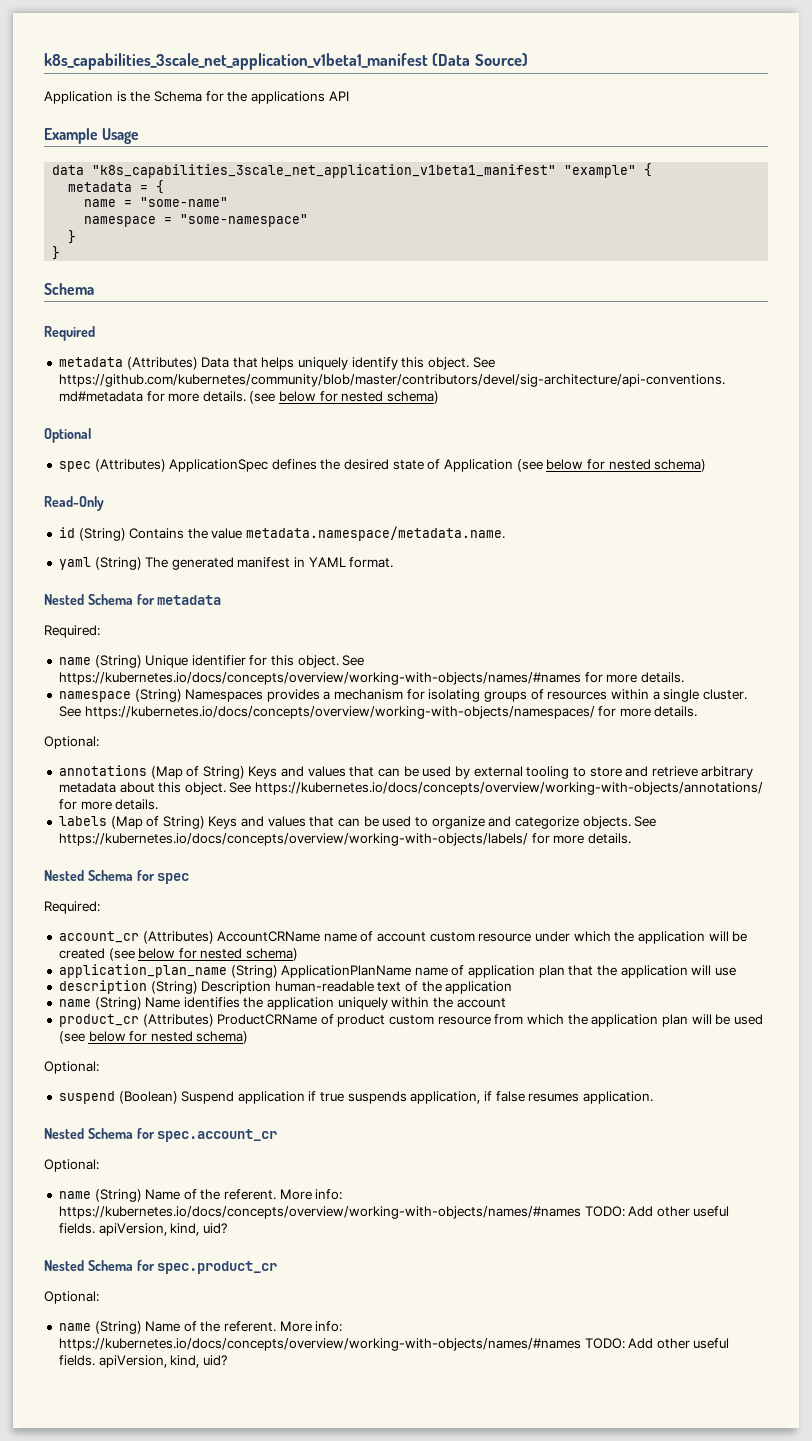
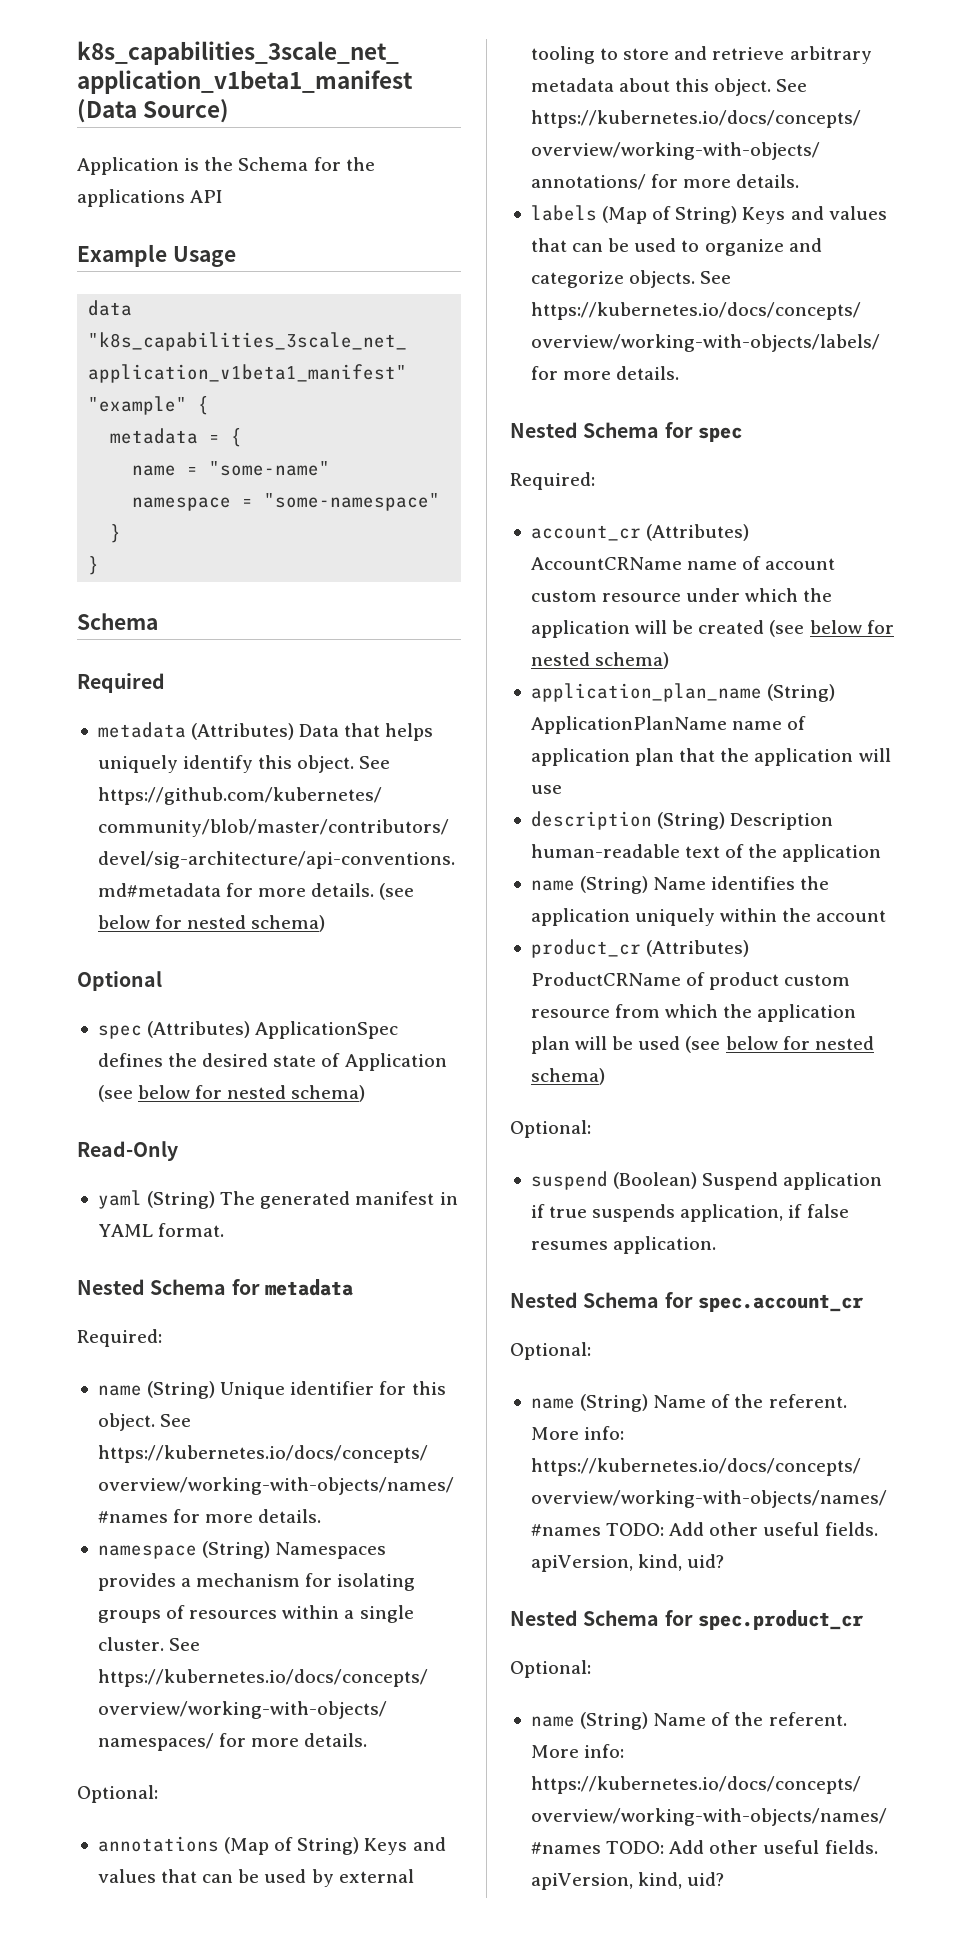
[58,526,506,541] // id (String) Contains the value metadata.namespace/metadata.name. -> (178, 1151) none

